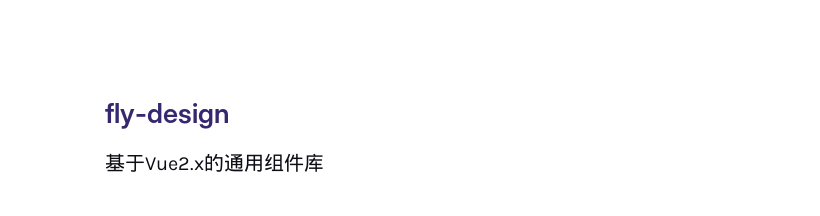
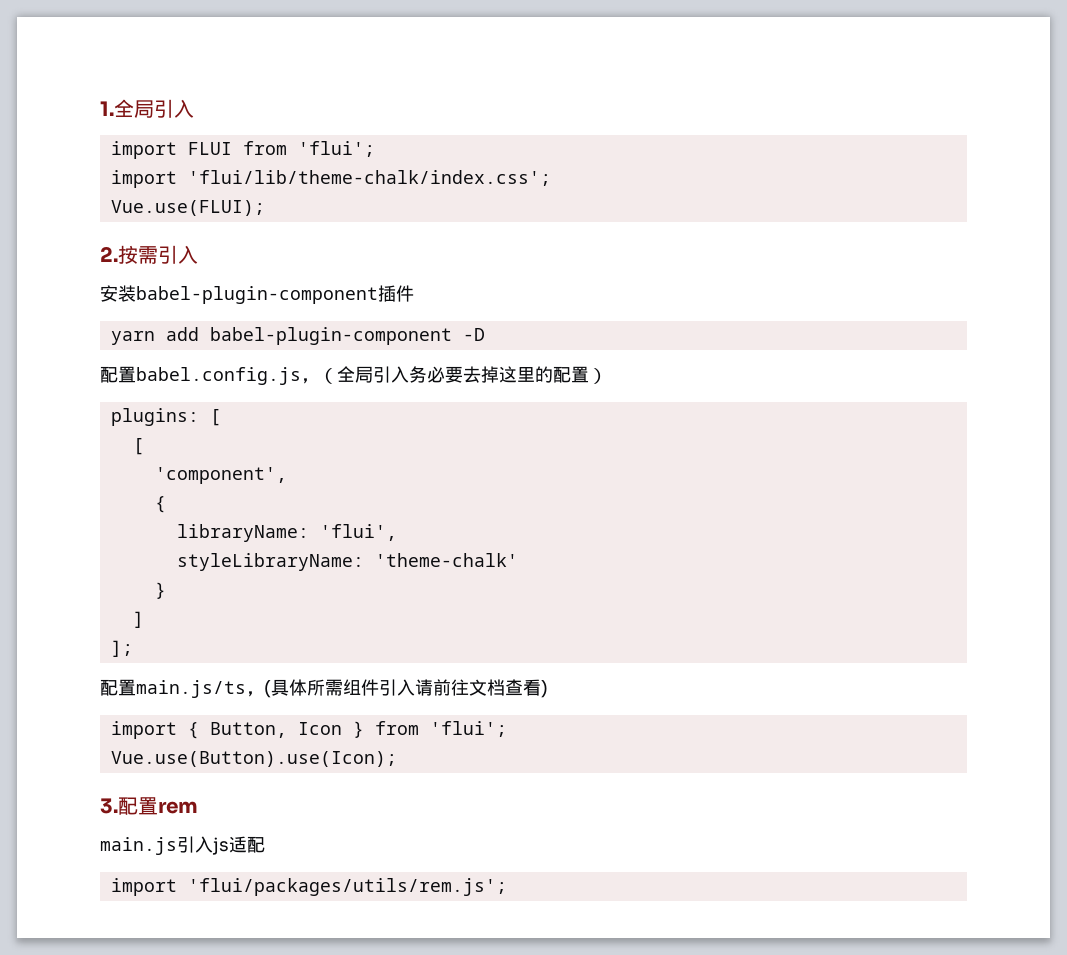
[105,103,229,129] [105,153,324,172] fly-design // 基于Vue2.x的通用组件库 -> [100,99,194,118] [110,141,375,159] [110,170,551,188] [110,200,265,216] [100,245,198,264] [100,285,414,304] [110,327,485,345] [100,366,607,385] [110,408,221,426] [132,438,144,455] [154,467,287,484] [154,496,166,513] [176,524,397,542] [176,553,518,571] [154,582,166,599] [132,611,144,628] [110,640,133,657] [100,679,548,698] [110,721,507,739] [110,751,397,767] [100,797,198,815] [100,836,265,855] [110,878,507,896] 1.全局引入 // import FLUI from 'flui'; // import 'flui/lib/theme-chalk/index.css'; // Vue.use(FLUI); // 2.按需引入 // 安装babel-plugin-component插件 // yarn add babel-plugin-component -D // 配置babel.config.js，（全局引入务必要去掉这里的配置） // plugins: [ // [ // 'component', // { // libraryName: 'flui', // styleLibraryName: 'theme-chalk' // } // ] // ]; // 配置main.js/ts，(具体所需组件引入请前往文档查看) // import { Button, Icon } from 'flui'; // Vue.use(Button).use(Icon); // 3.配置rem // main.js引入js适配 // import 'flui/packages/utils/rem.js';

